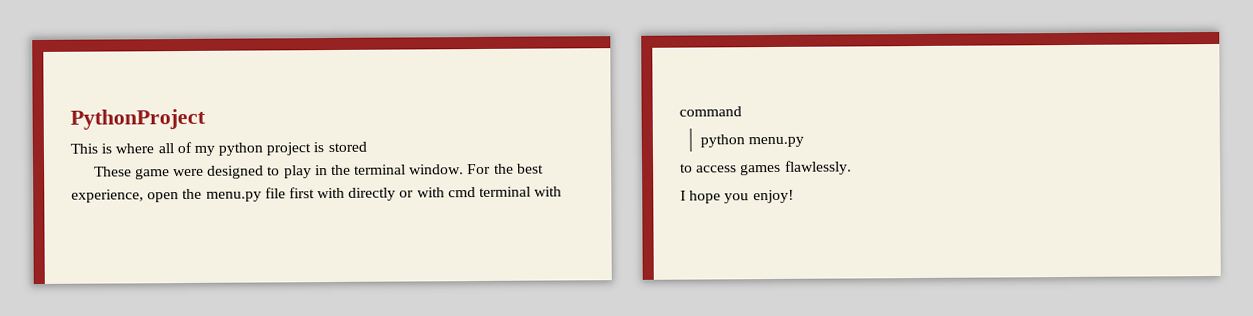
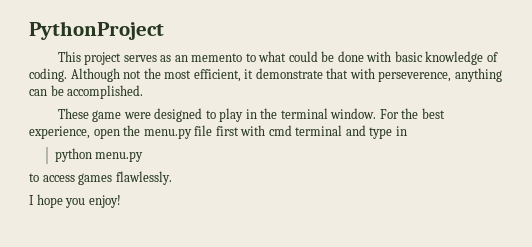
[101,141,367,156] is where all of my python project is stored -> [84,51,498,65] [29,68,502,82] [29,85,144,99] project serves as an memento to what could be done with basic knowledge of coding. Although not the most efficient, it demonstrate that with perseverence, anything can be accomplished.
[348,186,563,201] [679,106,742,117] directly or with cmd terminal with command -> [268,125,407,139] cmd terminal and type in

